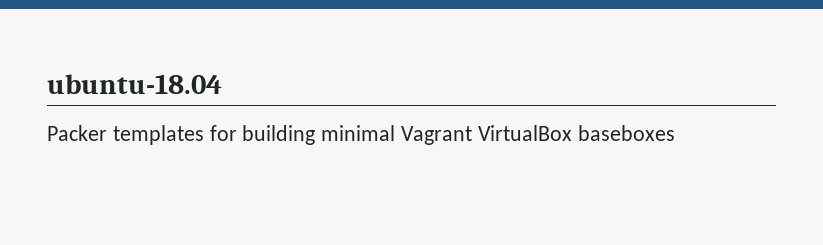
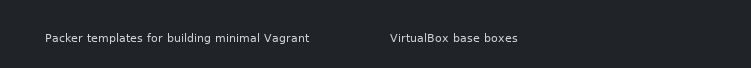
[47,74,222,94] ubuntu-18.04 // -> (45, 37) none
[577,125,675,141] baseboxes -> [453,33,518,42] base boxes

